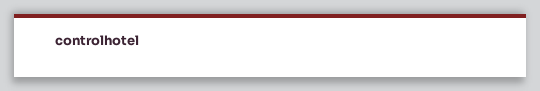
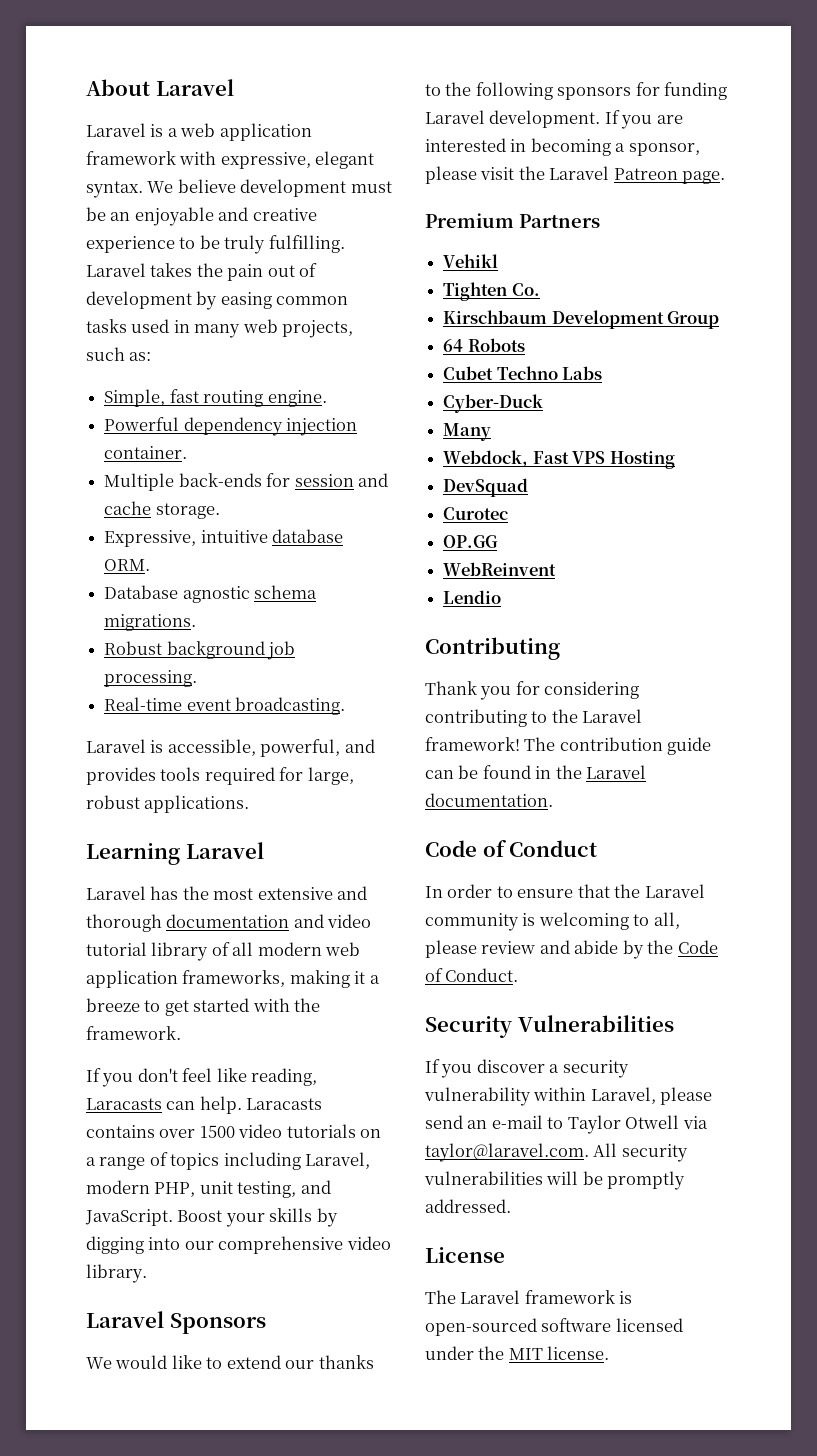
[55,35,139,46] controlhotel -> [86,79,234,96] [86,123,312,141] [86,151,375,169] [86,179,392,198] [86,207,317,226] [86,235,345,254] [86,263,318,281] [86,291,349,310] [86,319,354,338] [86,347,152,361] [104,389,327,407] [104,417,358,436] [104,446,188,459] [104,473,388,491] [104,501,220,519] [104,529,344,547] [104,559,151,571] [104,585,318,603] [104,614,197,631] [104,641,296,660] [104,670,198,687] [104,697,346,715] [86,739,375,757] [86,767,354,785] [86,795,250,813] [86,842,264,865] [86,886,368,900] [86,914,372,932] [86,942,361,961] [86,970,380,988] [86,998,321,1016] [86,1026,181,1040] [86,1068,318,1087] [86,1096,323,1114] [86,1124,382,1138] [86,1152,371,1170] [86,1180,331,1198] [85,1208,338,1227] [86,1236,391,1254] [86,1264,147,1283] [86,1311,266,1334] [86,1355,374,1369] [425,82,728,100] [425,110,683,129] [425,138,700,156] [425,166,726,184] [425,213,600,228] [443,254,499,268] [443,282,540,301] [443,310,720,329] [443,338,525,352] [443,366,603,380] [443,394,544,413] [443,423,492,441] [443,450,675,469] [443,478,529,497] [443,507,509,520] [443,535,499,548] [443,562,557,576] [443,590,502,604] [425,637,560,660] [425,681,640,700] [425,709,643,727] [425,737,712,755] [425,765,647,779] [425,793,553,807] [425,840,598,857] [425,884,705,898] [425,912,680,931] [425,940,718,959] [425,968,519,982] [425,1015,674,1038] [425,1059,629,1078] [424,1087,713,1106] [425,1115,708,1134] [425,1143,688,1162] [424,1171,686,1190] [425,1199,511,1213] [425,1247,505,1263] [425,1290,633,1304] [425,1318,683,1336] [425,1346,610,1360] About Laravel // Laravel is a web application framework with expressive, elegant syntax. We believe development must be an enjoyable and creative experience to be truly fulfilling. Laravel takes the pain out of development by easing common tasks used in many web projects, such as: // Simple, fast routing engine. // Powerful dependency injection container. // Multiple back-ends for session and cache storage. // Expressive, intuitive database ORM. // Database agnostic schema migrations. // Robust background job processing. // Real-time event broadcasting. // Laravel is accessible, powerful, and provides tools required for large, robust applications. // Learning Laravel // Laravel has the most extensive and thorough documentation and video tutorial library of all modern web application frameworks, making it a breeze to get started with the framework. // If you don't feel like reading, Laracasts can help. Laracasts contains over 1500 video tutorials on a range of topics including Laravel, modern PHP, unit testing, and JavaScript. Boost your skills by digging into our comprehensive video library. // Laravel Sponsors // We would like to extend our thanks to the following sponsors for funding Laravel development. If you are interested in becoming a sponsor, please visit the Laravel Patreon page. // Premium Partners // Vehikl // Tighten Co. // Kirschbaum Development Group // 64 Robots // Cubet Techno Labs // Cyber-Duck // Many // Webdock, Fast VPS Hosting // DevSquad // Curotec // OP.GG // WebReinvent // Lendio // Contributing // Thank you for considering contributing to the Laravel framework! The contribution guide can be found in the Laravel documentation. // Code of Conduct // In order to ensure that the Laravel community is welcoming to all, please review and abide by the Code of Conduct. // Security Vulnerabilities // If you discover a security vulnerability within Laravel, please send an e-mail to Taylor Otwell via taylor@laravel.com. All security vulnerabilities will be promptly addressed. // License // The Laravel framework is open-sourced software licensed under the MIT license.

